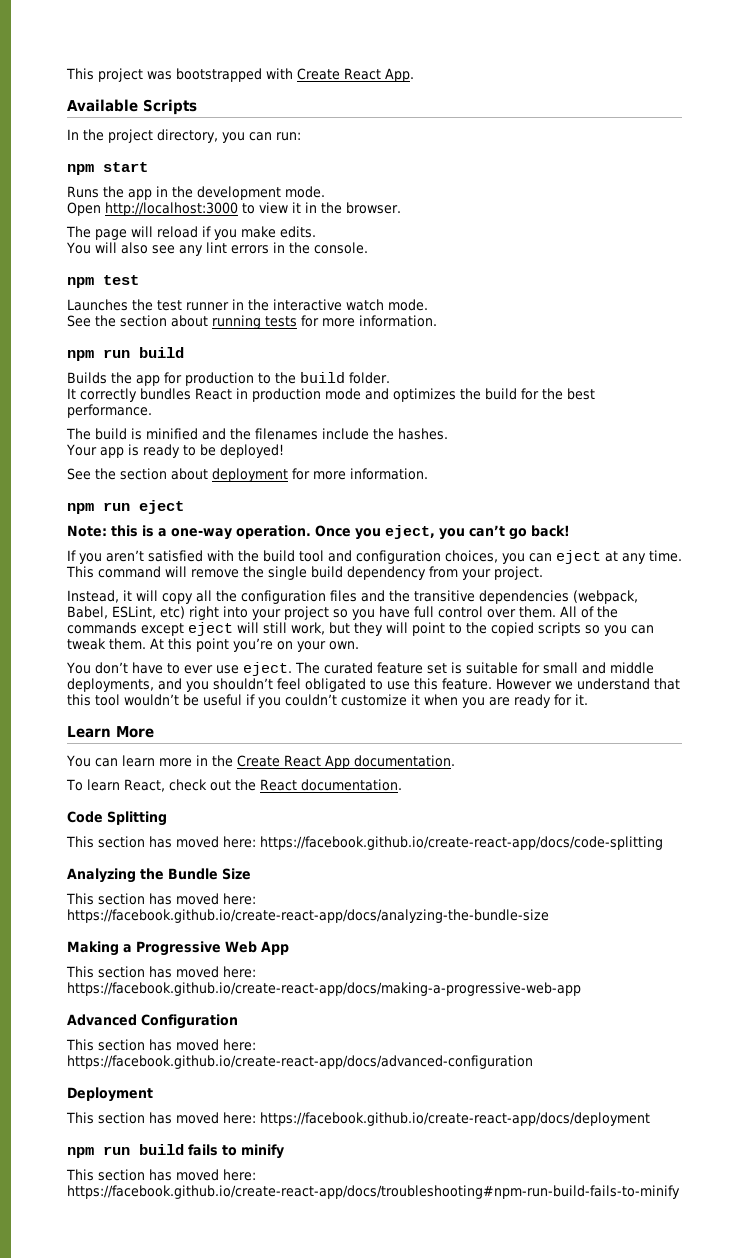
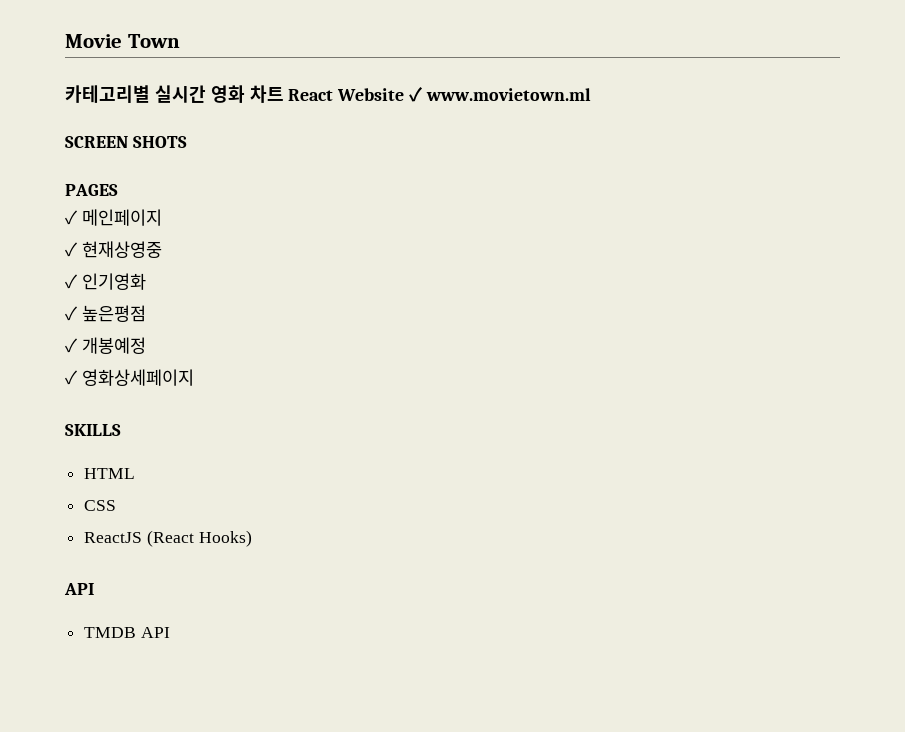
[66,68,414,82] [67,99,197,115] [67,129,301,143] [67,162,148,175] [67,186,325,200] [67,202,401,216] [66,226,316,240] [66,242,368,256] [67,275,139,288] [67,299,428,311] [67,315,437,329] [67,347,184,361] [67,372,390,386] [67,388,595,402] [67,404,152,418] [66,428,448,440] [66,444,284,458] [67,468,428,482] [67,500,184,514] [67,525,570,540] [67,550,682,564] [66,566,543,580] [67,590,638,604] [67,606,618,620] [67,622,654,636] [67,638,359,652] [66,662,654,676] [67,678,680,692] [67,694,588,708] [67,726,154,738] [66,755,455,769] [66,779,402,792] [67,811,167,826] [66,836,663,850] [67,868,251,883] [66,893,256,905] [67,909,549,923] [67,941,289,956] [66,966,256,978] [67,982,581,996] [67,1014,238,1029] [66,1039,256,1051] [67,1055,533,1069] [67,1087,153,1102] [66,1112,650,1126] [67,1144,284,1159] [66,1169,256,1181] [67,1185,680,1199] This project was bootstrapped with Create React App. // Available Scripts // In the project directory, you can run: // npm start // Runs the app in the development mode. // Open http://localhost:3000 to view it in the browser. // The page will reload if you make edits. // You will also see any lint errors in the console. // npm test // Launches the test runner in the interactive watch mode. // See the section about running tests for more information. // npm run build // Builds the app for production to the build folder. // It correctly bundles React in production mode and optimizes the build for the best performance. // The build is minified and the filenames include the hashes. // Your app is ready to be deployed! // See the section about deployment for more information. // npm run eject // Note: this is a one-way operation. Once you eject, you can’t go back! // If you aren’t satisfied with the build tool and configuration choices, you can eject at any time. This command will remove the single build dependency from your project. // Instead, it will copy all the configuration files and the transitive dependencies (webpack, Babel, ESLint, etc) right into your project so you have full control over them. All of the commands except eject will still work, but they will point to the copied scripts so you can tweak them. At this point you’re on your own. // You don’t have to ever use eject. The curated feature set is suitable for small and middle deployments, and you shouldn’t feel obligated to use this feature. However we understand that this tool wouldn’t be useful if you couldn’t customize it when you are ready for it. // Learn More // You can learn more in the Create React App documentation. // To learn React, check out the React documentation. // Code Splitting // This section has moved here: https://facebook.github.io/create-react-app/docs/code-splitting // Analyzing the Bundle Size // This section has moved here: https://facebook.github.io/create-react-app/docs/analyzing-the-bundle-size // Making a Progressive Web App // This section has moved here: https://facebook.github.io/create-react-app/docs/making-a-progressive-web-app // Advanced Configuration // This section has moved here: https://facebook.github.io/create-react-app/docs/advanced-configuration // Deployment // This section has moved here: https://facebook.github.io/create-react-app/docs/deployment // npm run build fails to minify // This section has moved here: https://facebook.github.io/create-react-app/docs/troubleshooting#npm-run-build-fails-to-minify -> [65,34,180,48] [65,85,592,103] [65,136,187,148] [65,184,118,196] [65,209,162,226] [65,241,162,258] [65,273,146,290] [65,305,146,322] [65,337,146,354] [65,369,194,386] [65,424,121,436] [84,468,136,479] [84,500,117,511] [84,530,252,547] [64,583,94,595] [84,627,170,638] Movie Town // 카테고리별 실시간 영화 차트 React Website ✓ www.movietown.ml // SCREEN SHOTS // PAGES // ✓ 메인페이지 // ✓ 현재상영중 // ✓ 인기영화 // ✓ 높은평점 // ✓ 개봉예정 // ✓ 영화상세페이지 // SKILLS // HTML // CSS // ReactJS (React Hooks) // API // TMDB API

